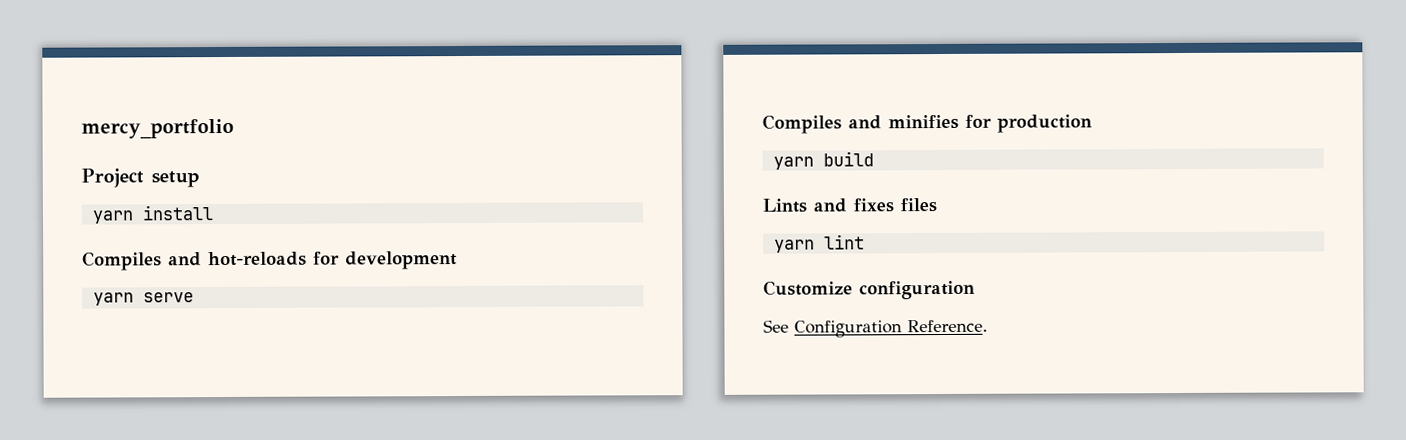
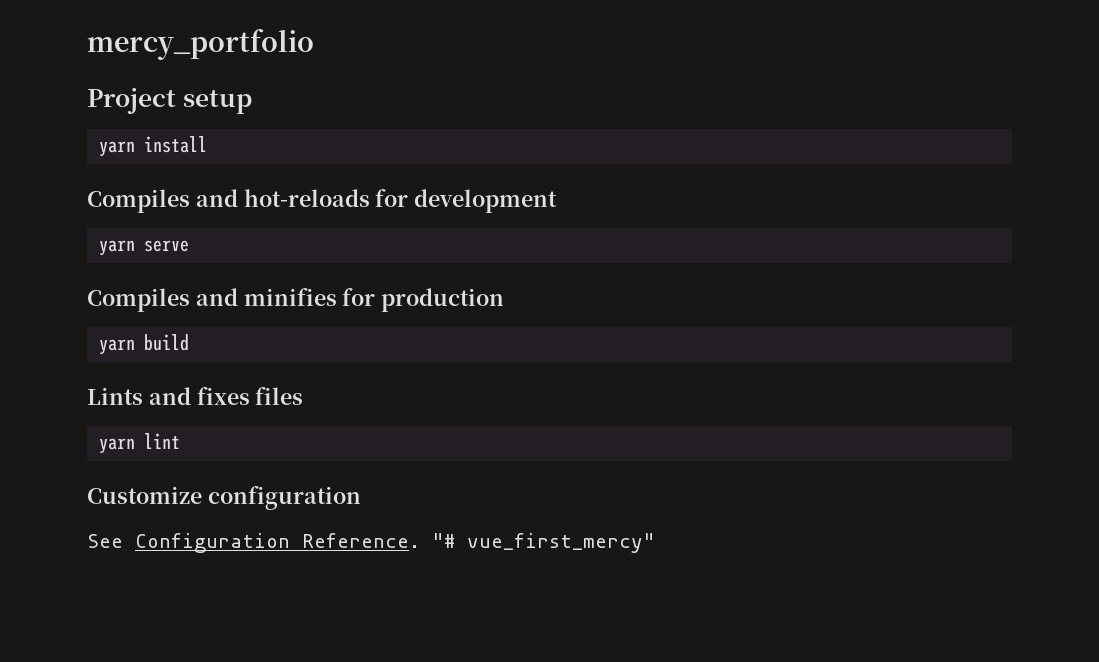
(988, 326) none -> [432,533,655,553] "# vue_first_mercy"

